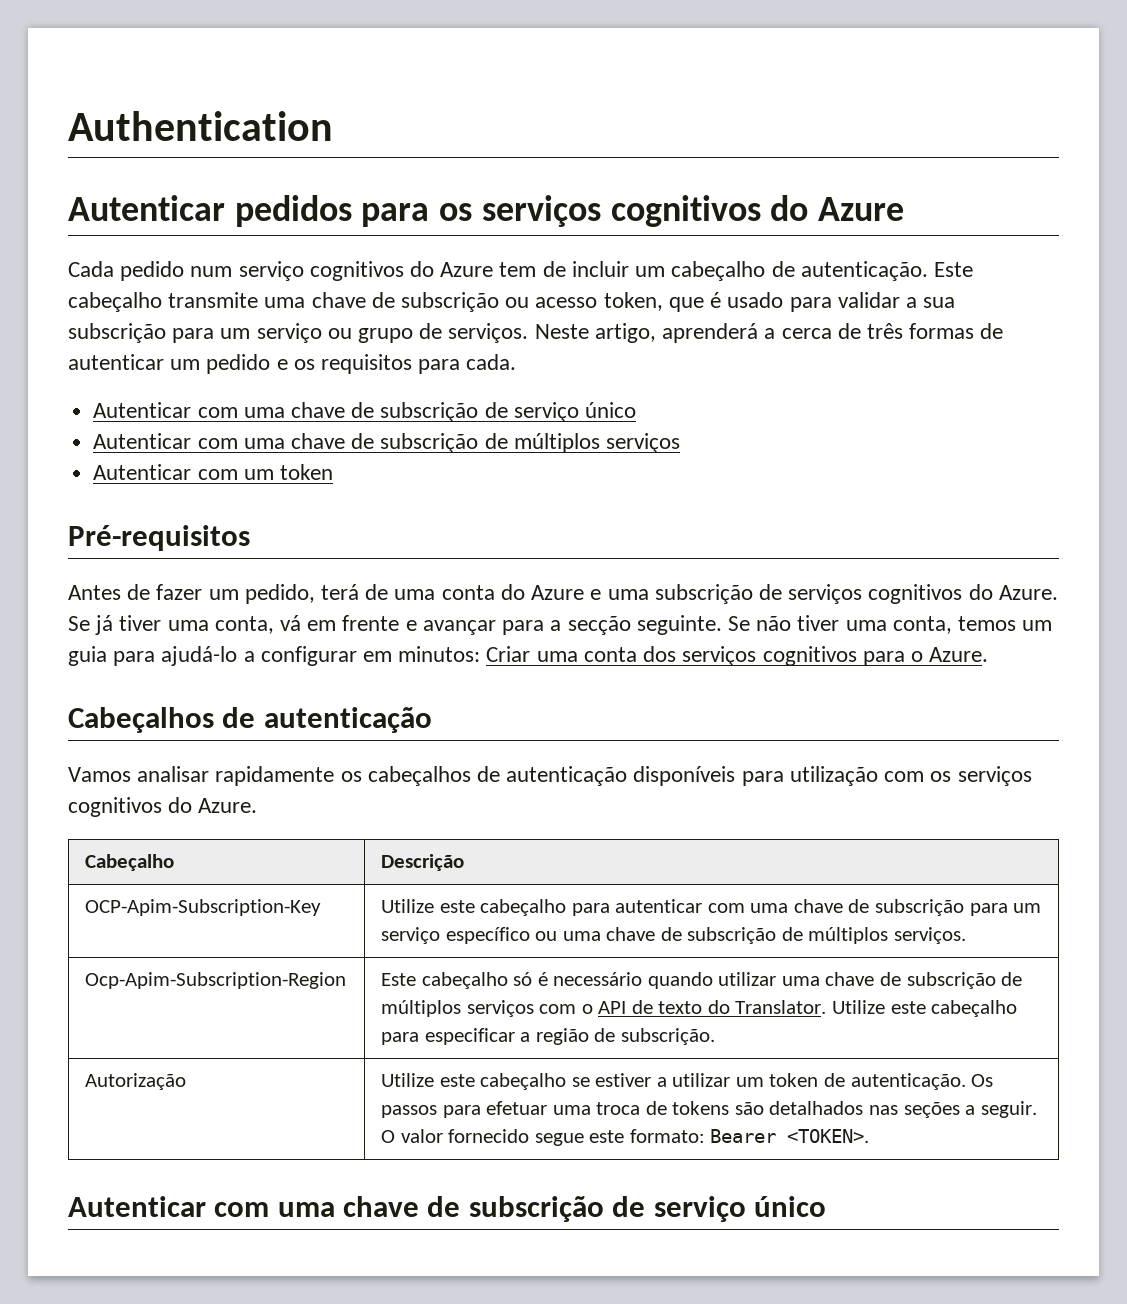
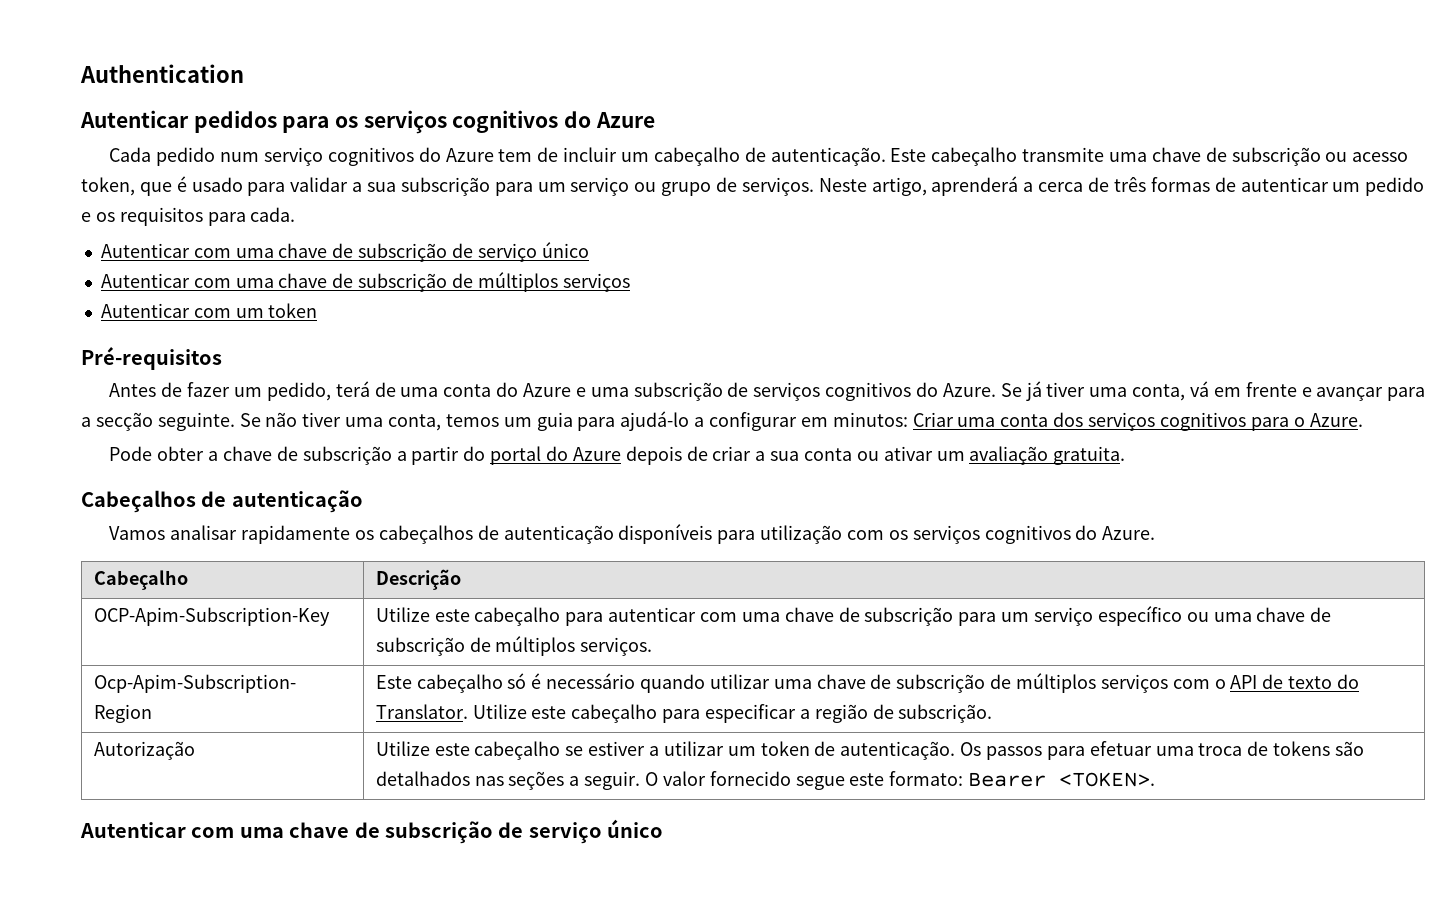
(989, 654) none -> [109,446,1126,465] // Pode obter a chave de subscrição a partir do portal do Azure depois de criar a sua conta ou ativar um avaliação gratuita.

